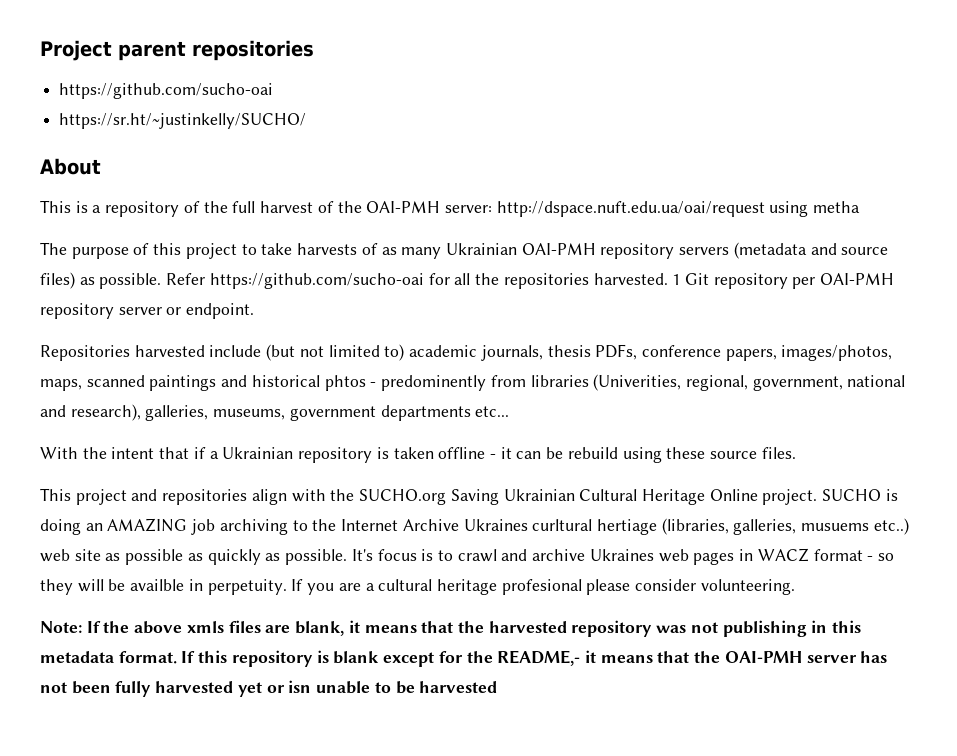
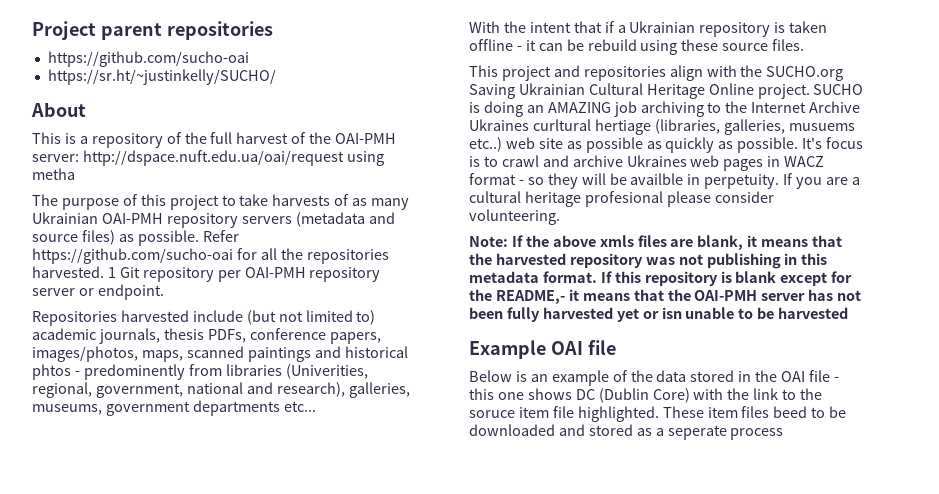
(498, 687) none -> [469,340,616,359] [469,370,839,386] [469,388,823,403] [469,406,847,422] [469,424,784,440] // Example OAI file // Below is an example of the data stored in the OAI file - this one shows DC (Dublin Core) with the link to the soruce item file highlighted. These item files beed to be downloaded and stored as a seperate process

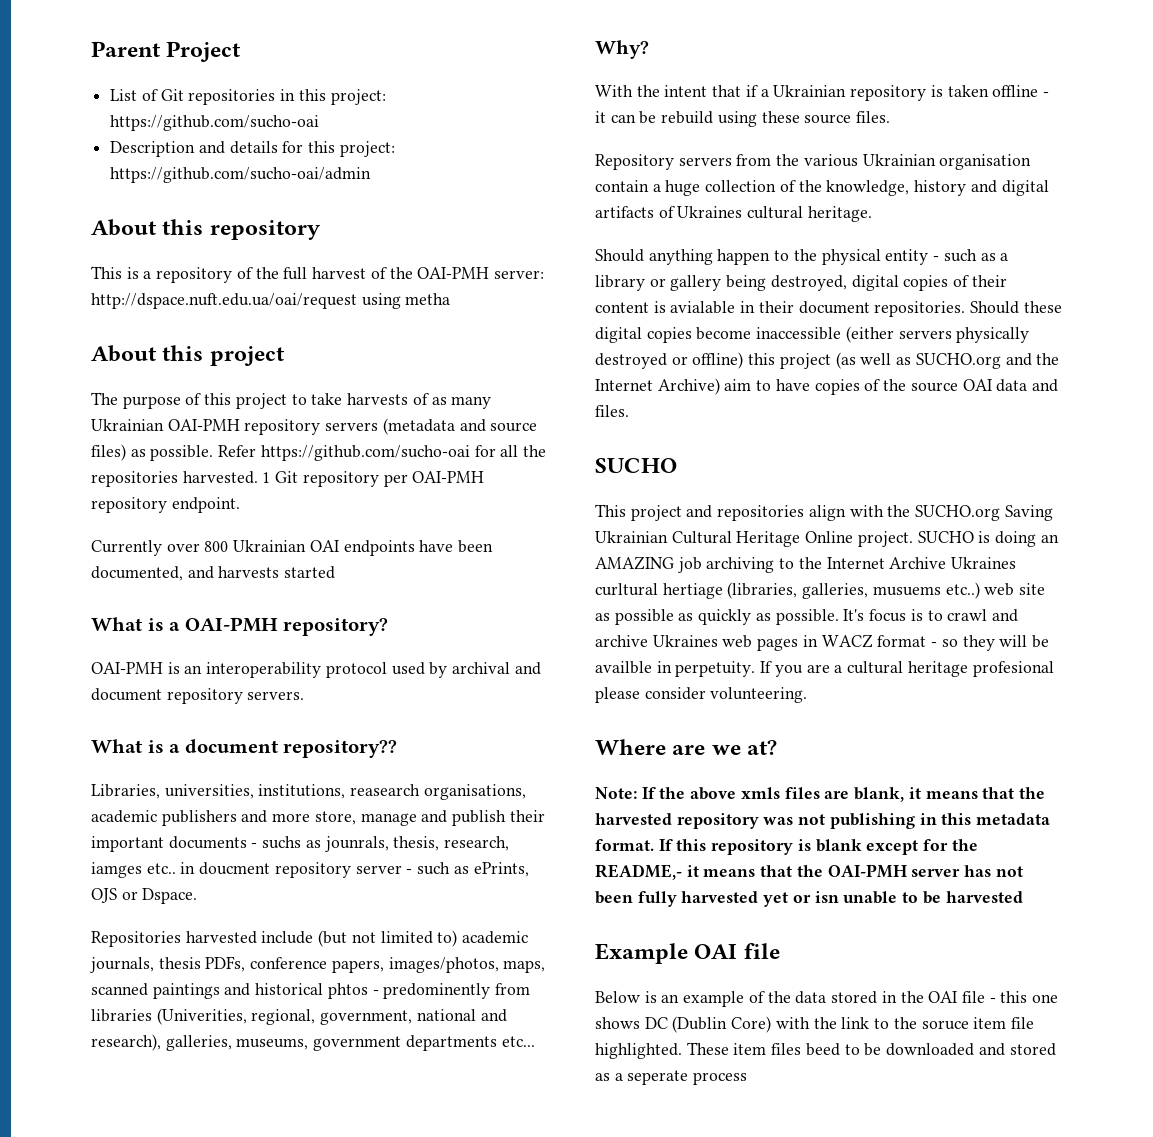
(32, 30) none -> [91,41,161,57] Parent
[100,21,273,40] [47,51,249,67] [47,69,276,85] [31,102,86,117] parent repositories // https://github.com/sucho-oai // https://sr.ht/~justinkelly/SUCHO/ // About -> [110,89,386,105] [110,115,320,131] [110,141,395,157] [110,167,372,183] [91,219,321,240] // List of Git repositories in this project: https://github.com/sucho-oai // Description and details for this project: https://github.com/sucho-oai/admin // About this repository
(75, 174) none -> [91,345,285,366] // About this project
[32,284,164,300] server or endpoint. -> [171,497,240,513] [91,540,494,556] [91,566,336,581] [91,617,389,636] [91,662,541,678] [91,688,305,704] [91,739,398,758] [91,784,526,800] [91,810,545,826] [91,836,510,852] [91,862,529,878] [91,888,198,904] endpoint. // Currently over 800 Ukrainian OAI endpoints have been documented, and harvests started // What is a OAI-PMH repository? // OAI-PMH is an interoperability protocol used by archival and document repository servers. // What is a document repository?? // Libraries, universities, institutions, reasearch organisations, academic publishers and more store, manage and publish their important documents - suchs as jounrals, thesis, research, iamges etc.. in doucment repository server - such as ePrints, OJS or Dspace.
(316, 406) none -> [595,40,649,59] // Why?
(805, 45) none -> [595,154,1032,170] [595,180,1049,196] [595,206,872,222] [595,249,1009,265] [595,275,1007,291] [595,301,1062,317] [595,326,1030,343] [595,352,1060,369] [595,378,1058,395] [595,405,629,417] [595,458,677,473] // Repository servers from the various Ukrainian organisation contain a huge collection of the knowledge, history and digital artifacts of Ukraines cultural heritage. // Should anything happen to the physical entity - such as a library or gallery being destroyed, digital copies of their content is avialable in their document repositories. Should these digital copies become inaccessible (either servers physically destroyed or offline) this project (as well as SUCHO.org and the Internet Archive) aim to have copies of the source OAI data and files. // SUCHO
(560, 217) none -> [595,739,778,755] // Where are we at?

